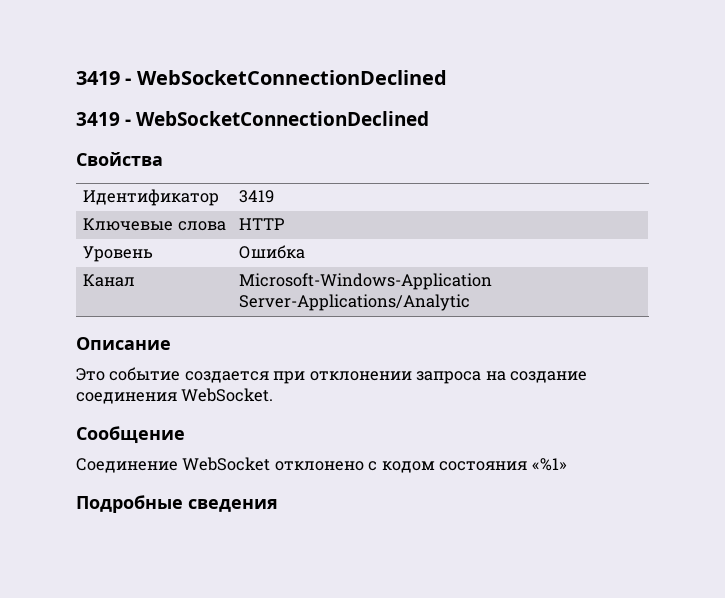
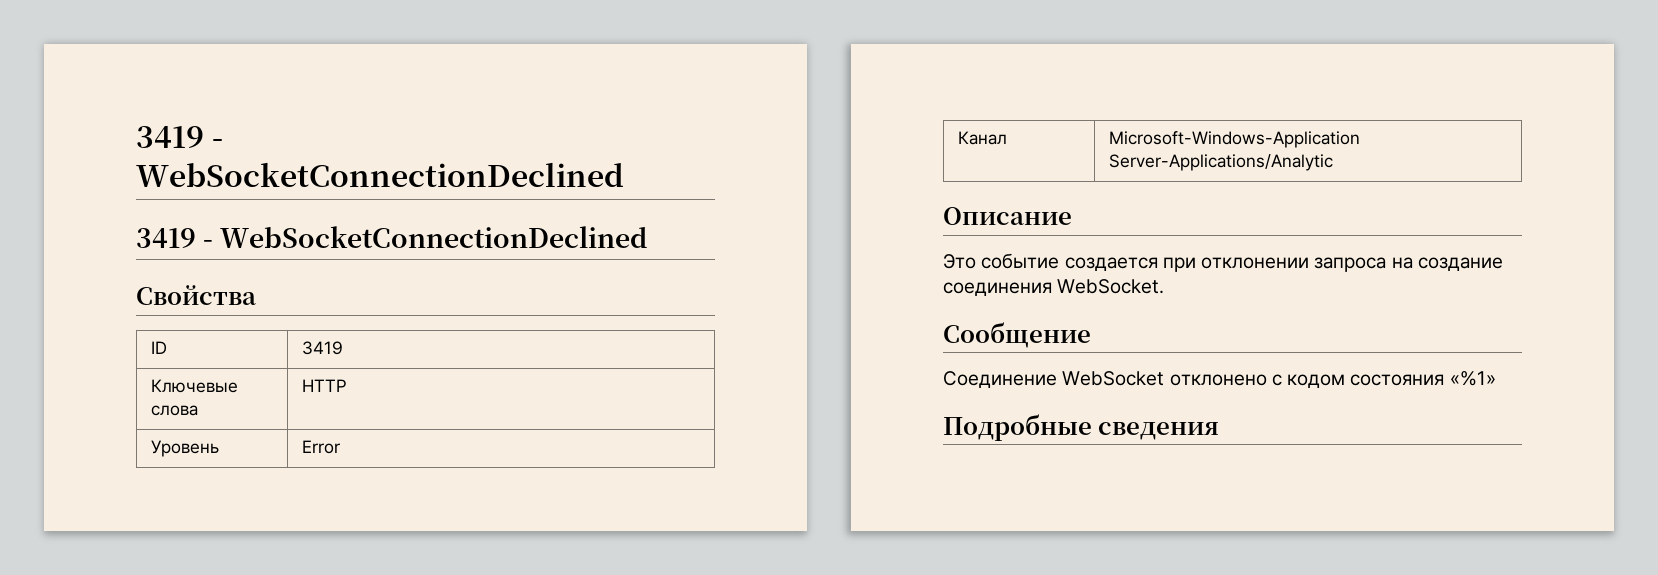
[83,189,220,206] Идентификатор -> [150,341,167,354] ID
[239,245,306,259] Ошибка -> [301,440,340,454] Error

